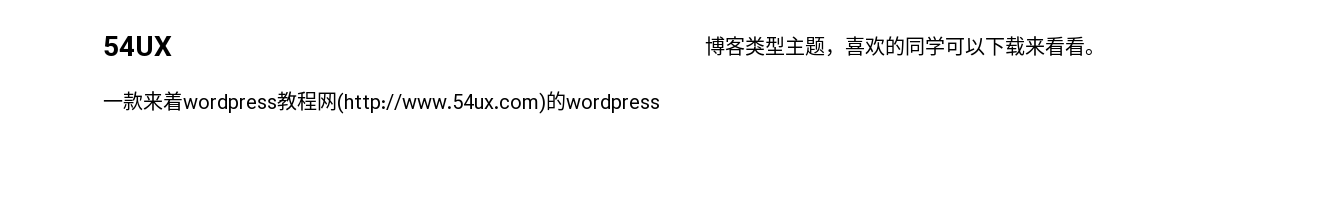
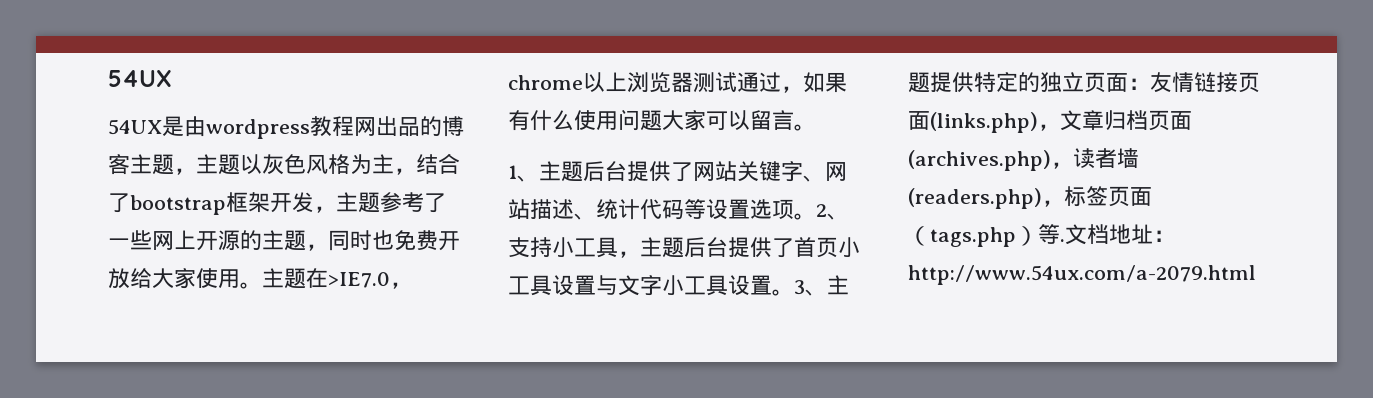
[103,91,183,111] 一款来着 -> [108,116,206,137] 54UX是由
[337,91,660,114] [705,36,1105,57] (http://www.54ux.com)的wordpress博客类型主题，喜欢的同学可以下载来看看。 -> [376,116,464,137] [108,153,460,175] [108,192,446,215] [108,230,460,251] [108,268,412,289] [508,72,847,93] [508,109,816,131] [508,161,847,182] [508,199,849,220] [508,237,860,258] [508,275,849,296] [908,72,1260,93] [908,110,1192,133] [908,148,1139,171] [908,186,1152,209] [908,224,1175,247] [908,265,1256,285] 出品的博客主题，主题以灰色风格为主，结合了bootstrap框架开发，主题参考了一些网上开源的主题，同时也免费开放给大家使用。主题在>IE7.0，chrome以上浏览器测试通过，如果有什么使用问题大家可以留言。 // 1、主题后台提供了网站关键字、网站描述、统计代码等设置选项。2、支持小工具，主题后台提供了首页小工具设置与文字小工具设置。3、主题提供特定的独立页面：友情链接页面(links.php)，文章归档页面(archives.php)，读者墙(readers.php)，标签页面（tags.php）等.文档地址：http://www.54ux.com/a-2079.html

